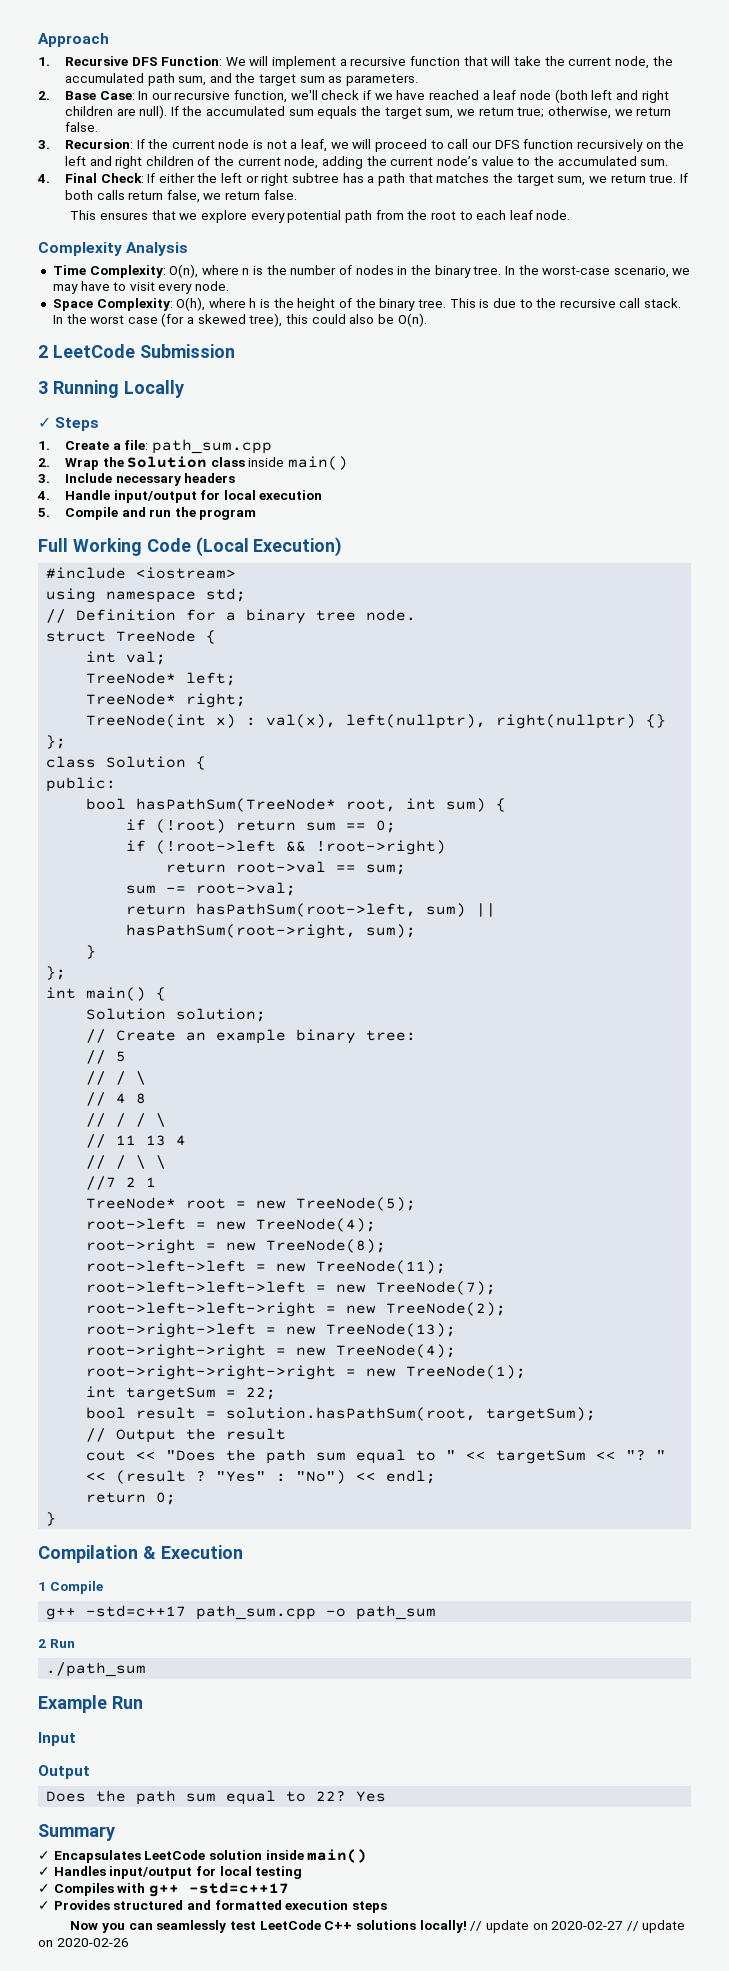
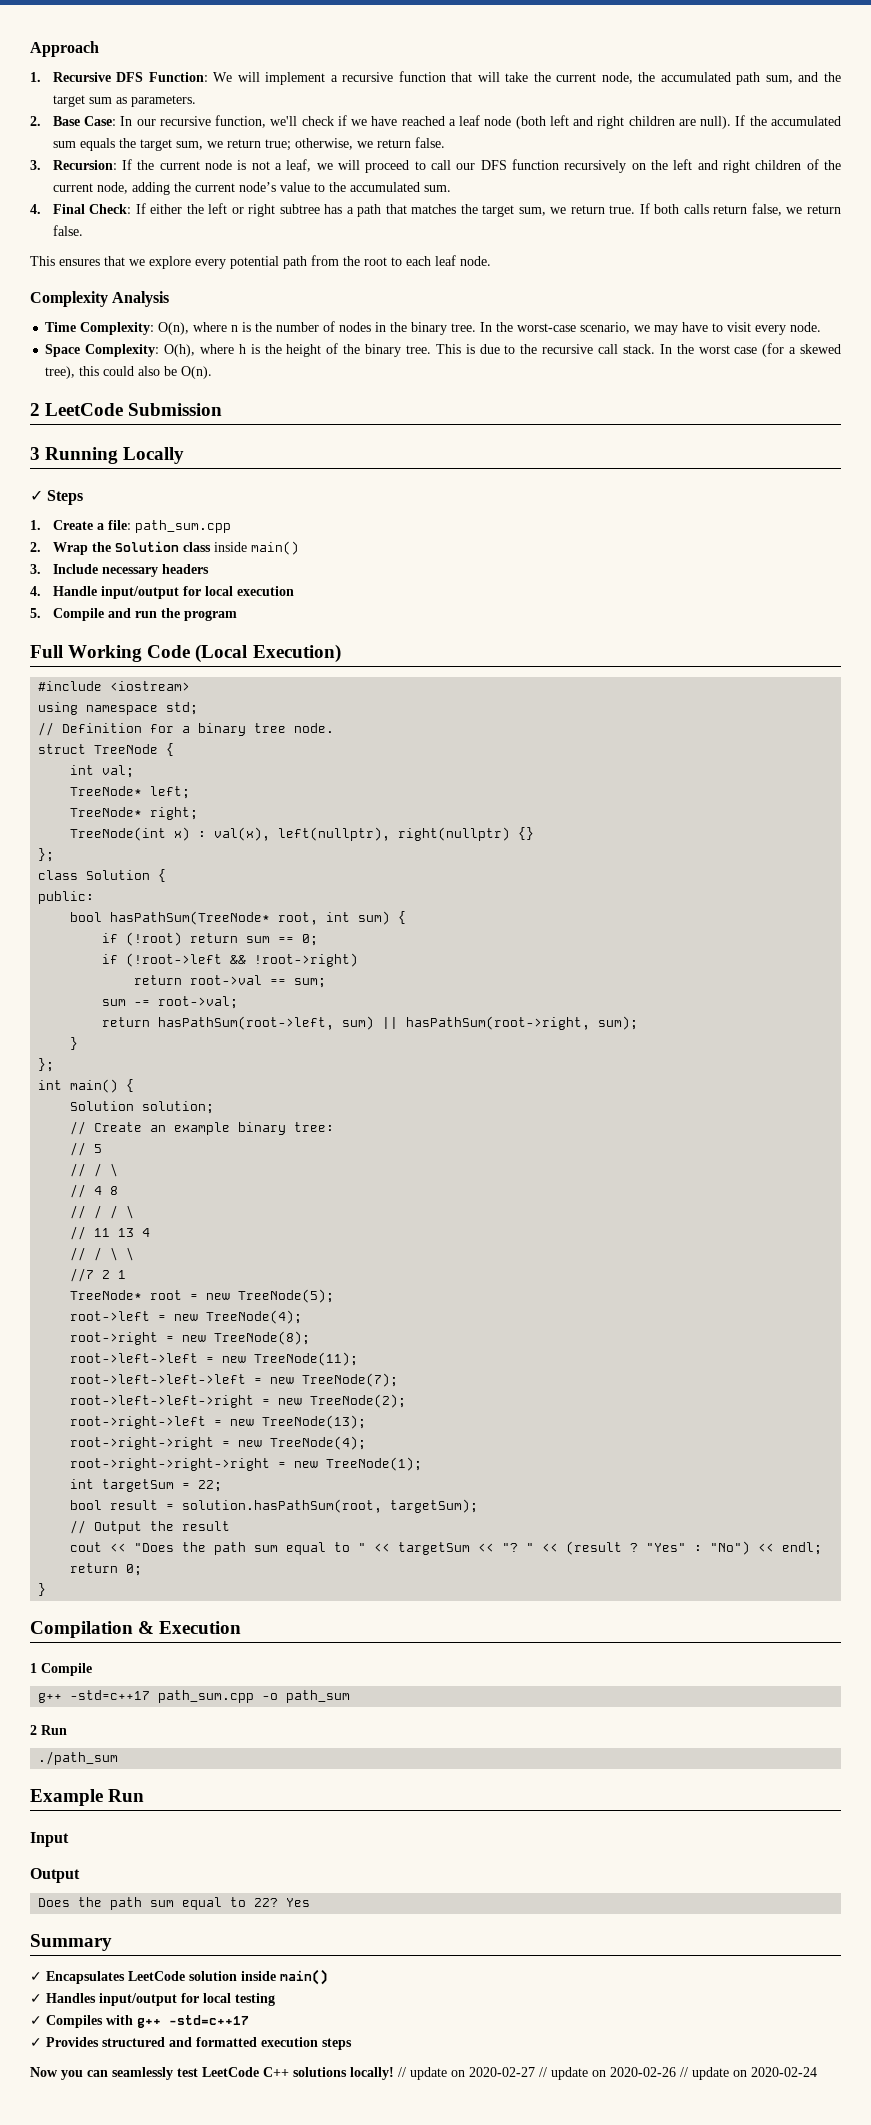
(129, 1942) none -> [680,2067,817,2080] // update on 2020-02-24

